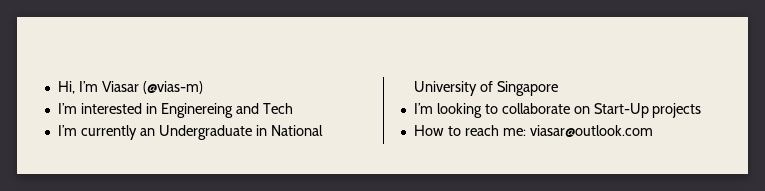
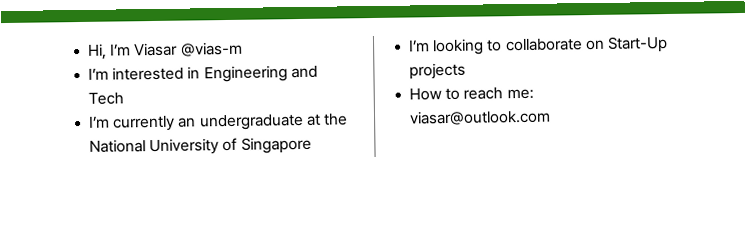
[142,81,203,94] (@vias-m) -> [180,41,243,57] @vias-m
[160,103,233,118] Enginereing -> [203,65,288,83] Engineering
[158,125,267,140] Undergraduate in -> [198,113,348,131] undergraduate at the

